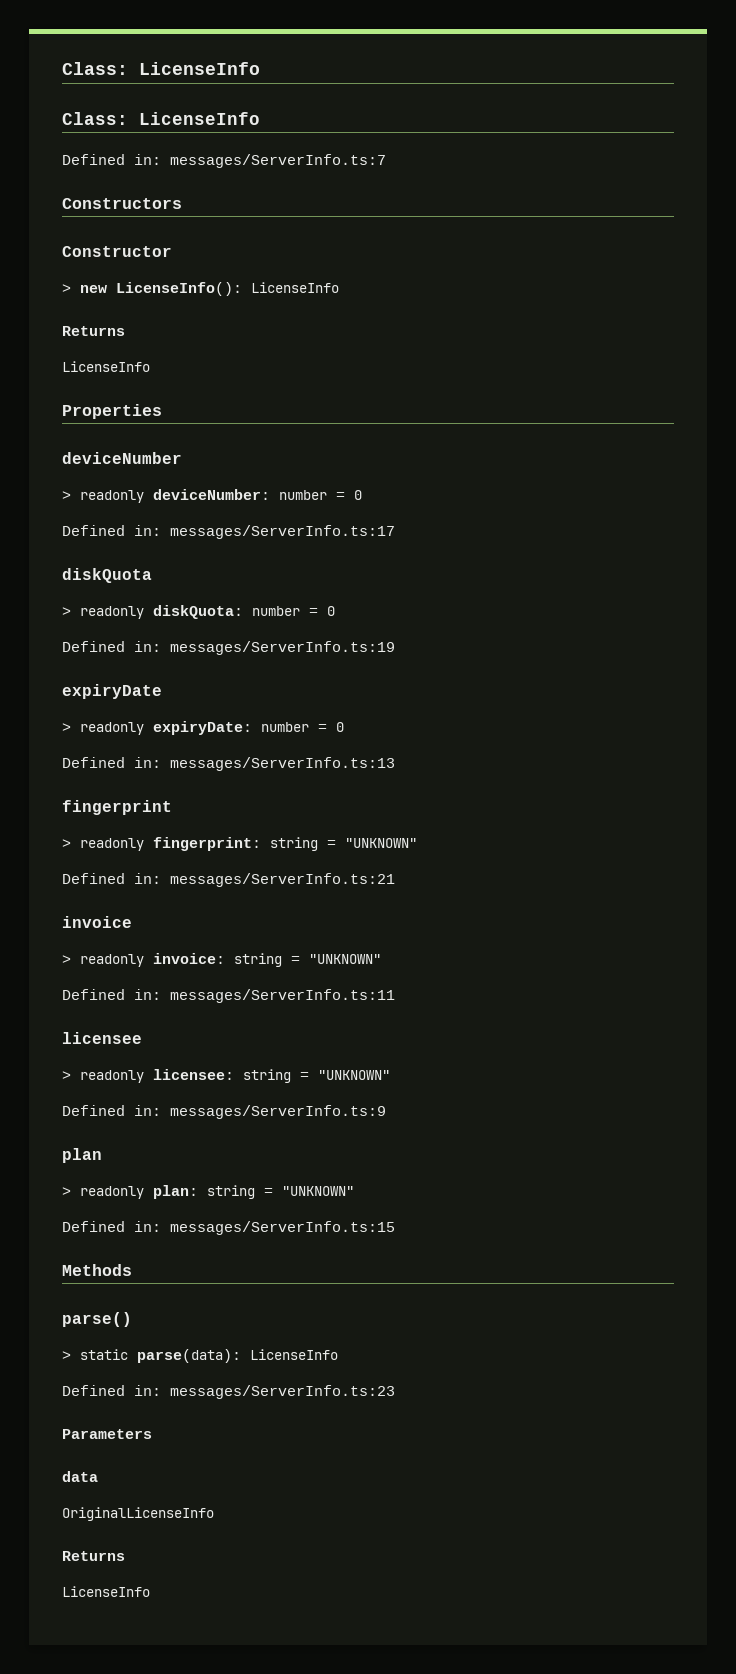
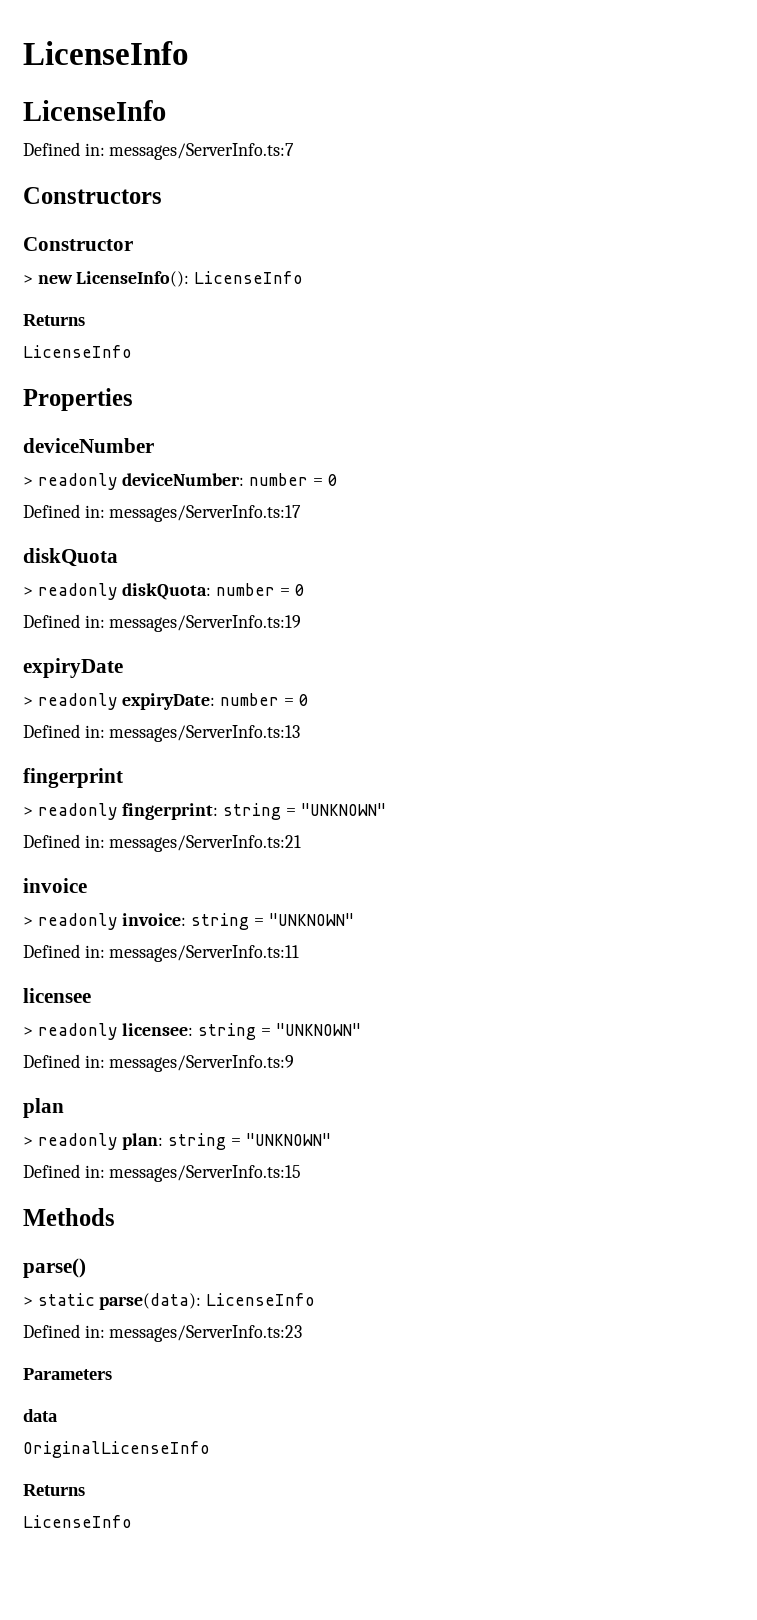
[62,62,260,75] [62,112,128,125] Class: LicenseInfo // Class: -> [23,41,189,65] LicenseInfo //

